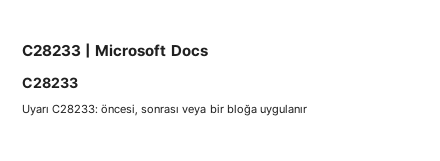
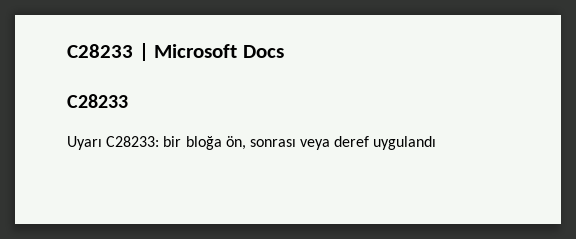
[101,104,307,116] öncesi, sonrası veya bir bloğa uygulanır -> [163,136,437,150] bir bloğa ön, sonrası veya deref uygulandı

